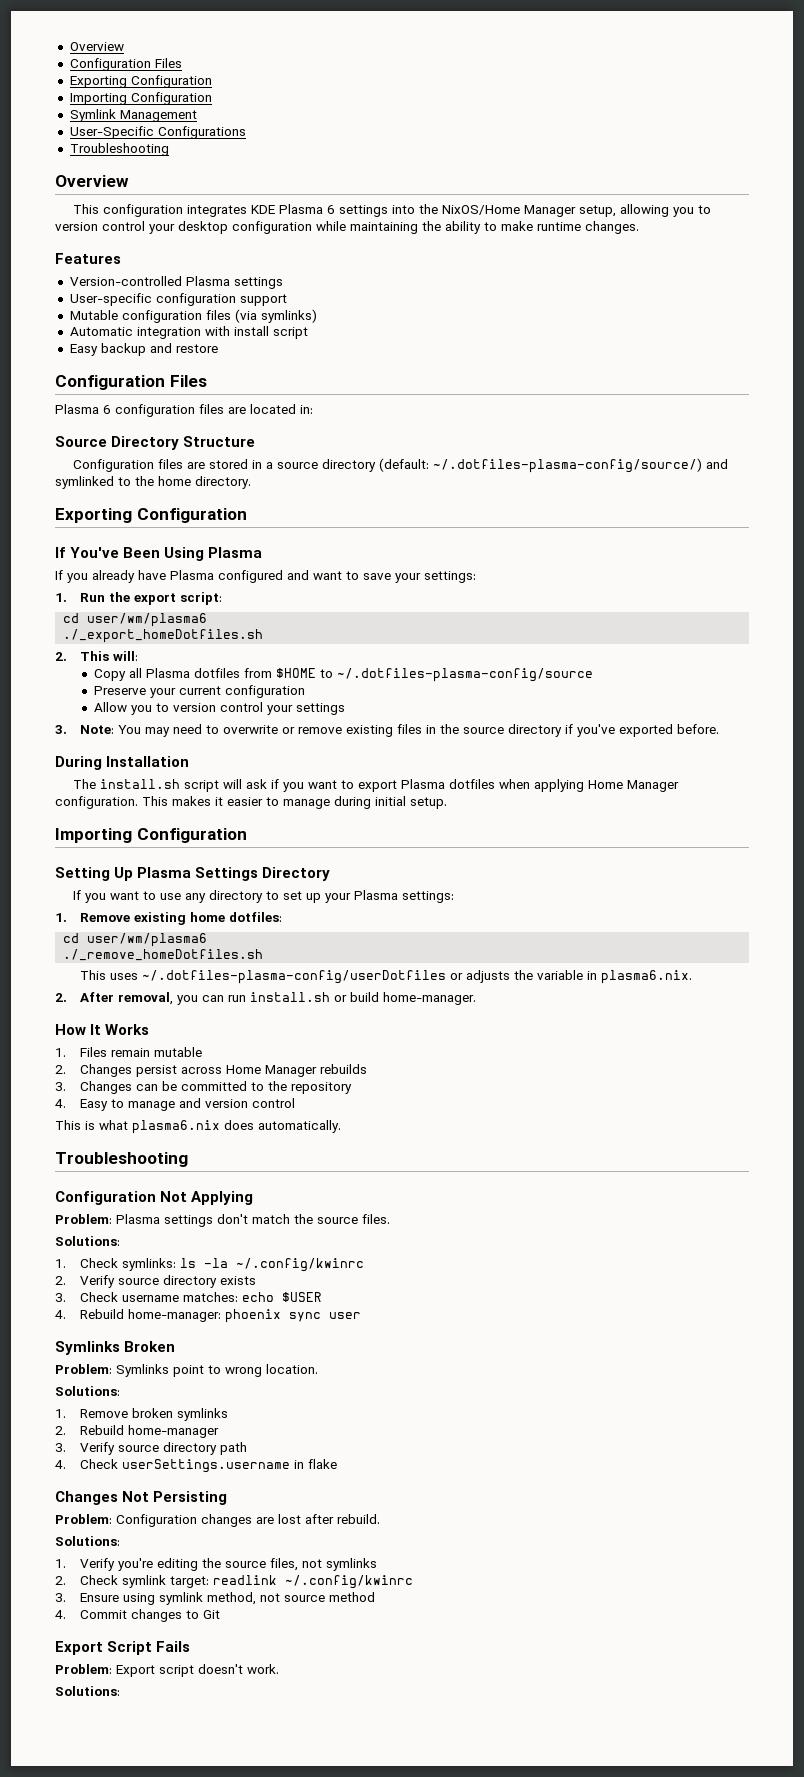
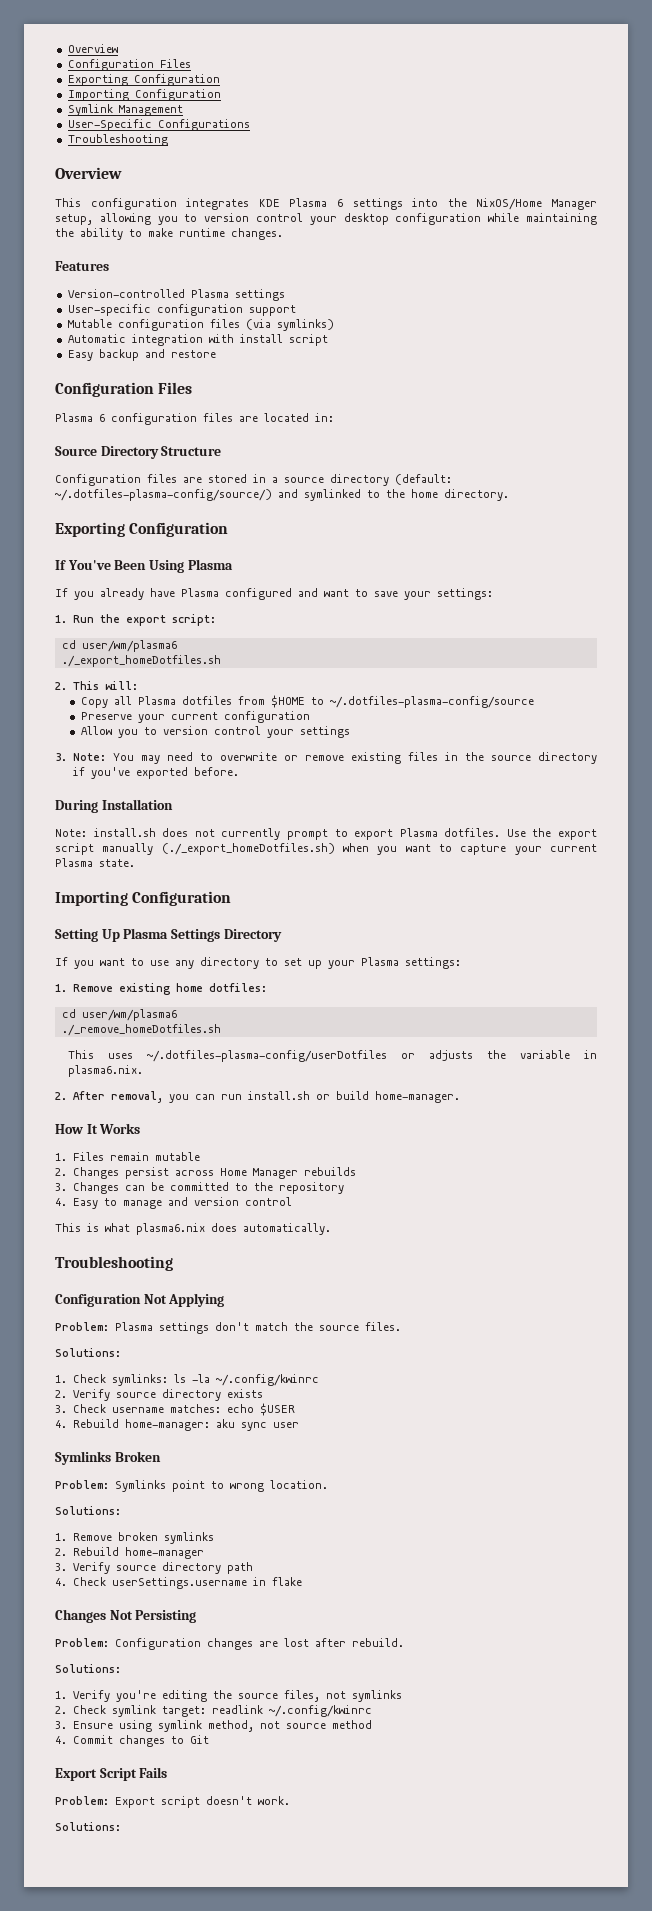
[73,779,680,792] [55,796,447,809] The install.sh script will ask if you want to export Plasma dotfiles when applying Home Manager configuration. This makes it easier to manage during initial setup. -> [55,828,597,840] [55,843,597,855] [55,858,135,867] Note: install.sh does not currently prompt to export Plasma dotfiles. Use the export script manually (./_export_homeDotfiles.sh) when you want to capture your current Plasma state.
[224,1309,281,1323] phoenix -> [215,1419,235,1428] aku

